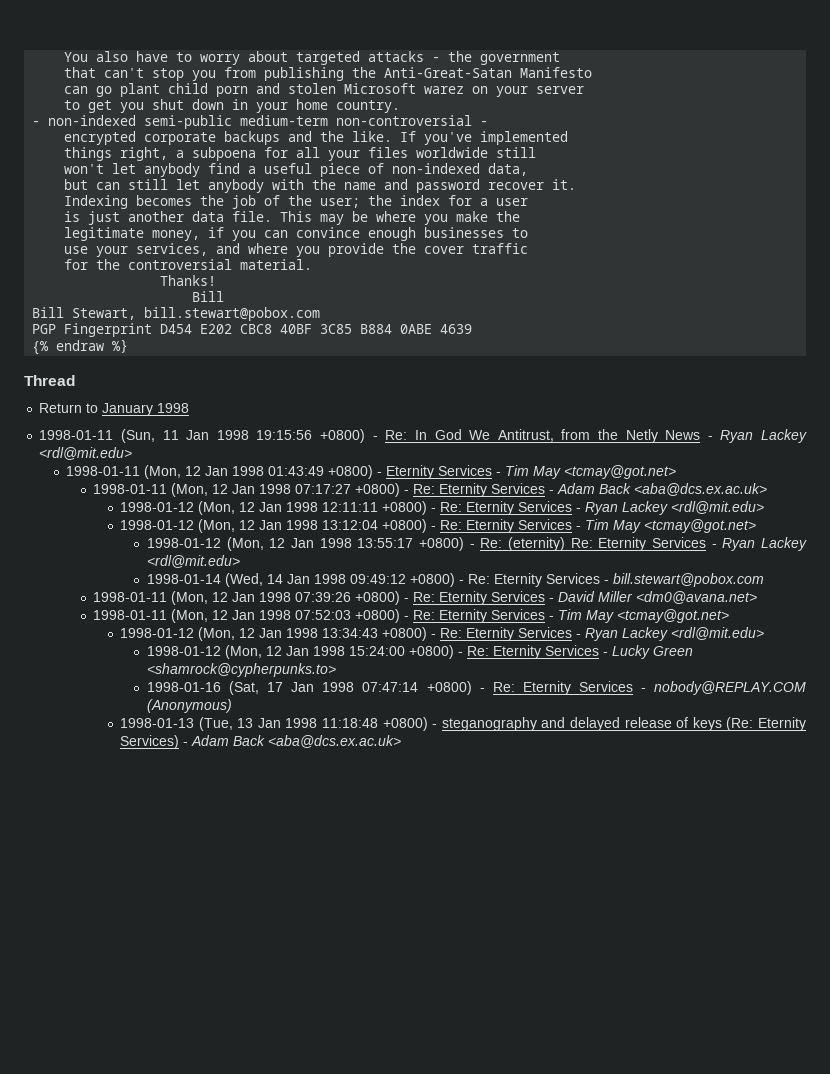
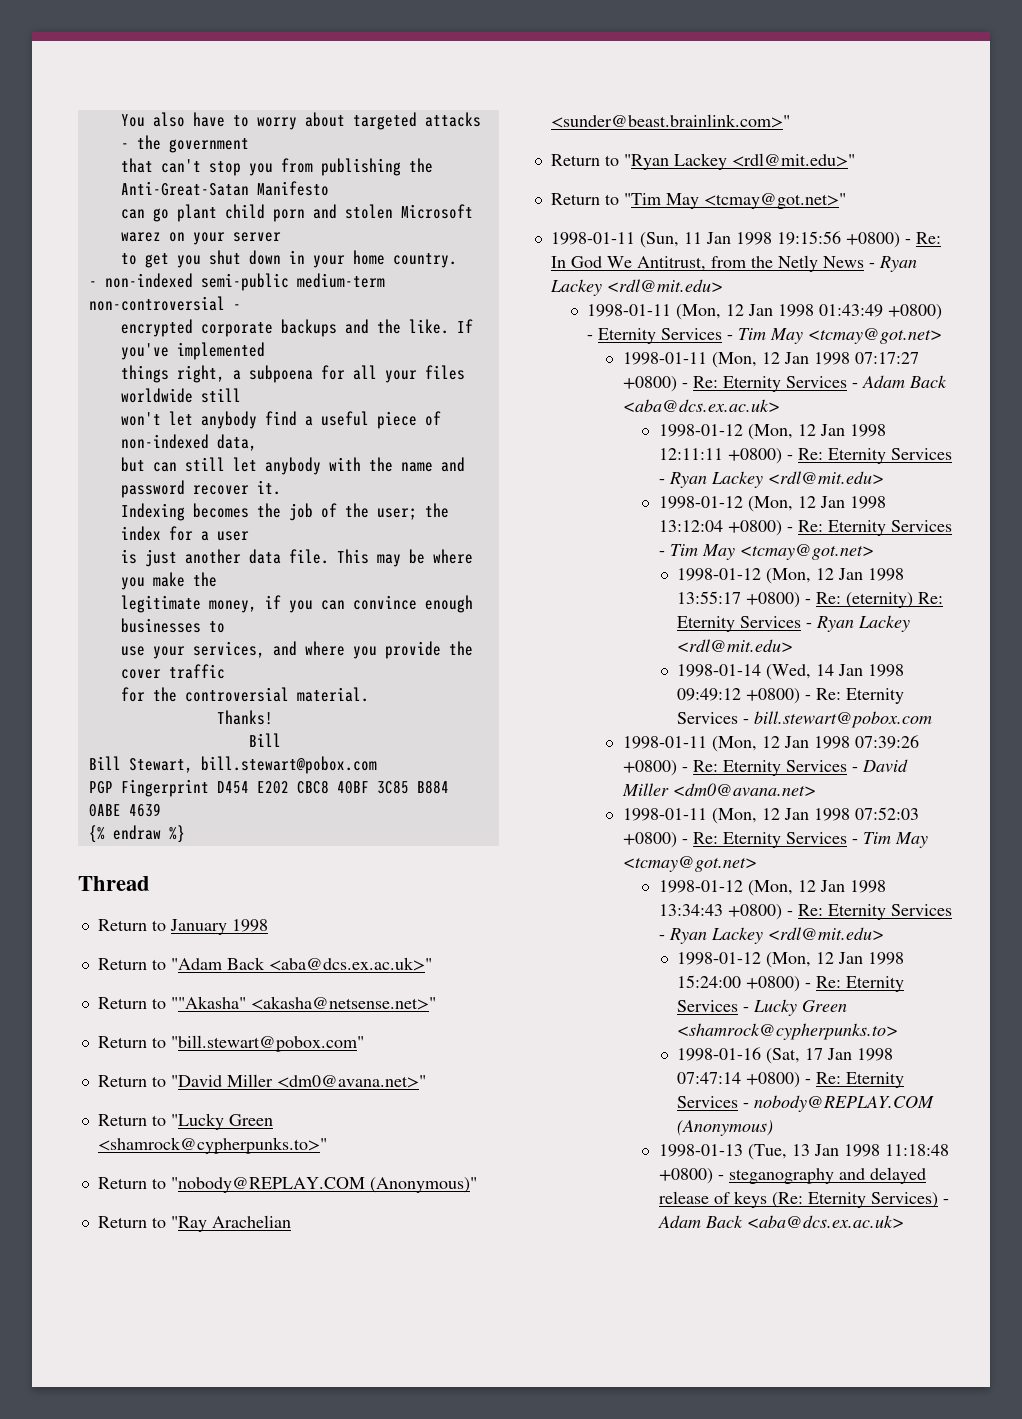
(190, 408) none -> [97,957,432,971] [97,996,436,1010] [97,1035,364,1052] [97,1074,426,1088] [97,1113,273,1130] [97,1137,327,1154] [97,1177,477,1193] [97,1215,291,1232] [550,114,790,128] [550,153,855,170] [550,193,846,209] // Return to "Adam Back <aba@dcs.ex.ac.uk>" // Return to ""Akasha" <akasha@netsense.net>" // Return to "bill.stewart@pobox.com" // Return to "David Miller <dm0@avana.net>" // Return to "Lucky Green <shamrock@cypherpunks.to>" // Return to "nobody@REPLAY.COM (Anonymous)" // Return to "Ray Arachelian <sunder@beast.brainlink.com>" // Return to "Ryan Lackey <rdl@mit.edu>" // Return to "Tim May <tcmay@got.net>"

